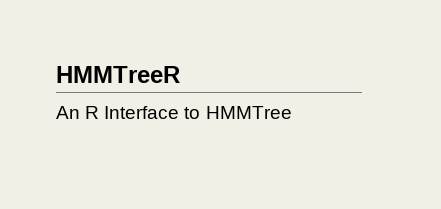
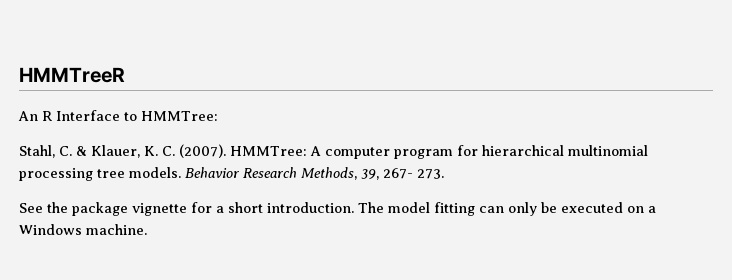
[205,106,292,119] HMMTree -> [141,111,218,121] [19,144,648,159] [19,167,444,181] [19,202,656,216] [19,224,147,235] HMMTree: // Stahl, C. & Klauer, K. C. (2007). HMMTree: A computer program for hierarchical multinomial processing tree models. Behavior Research Methods, 39, 267- 273. // See the package vignette for a short introduction. The model fitting can only be executed on a Windows machine.

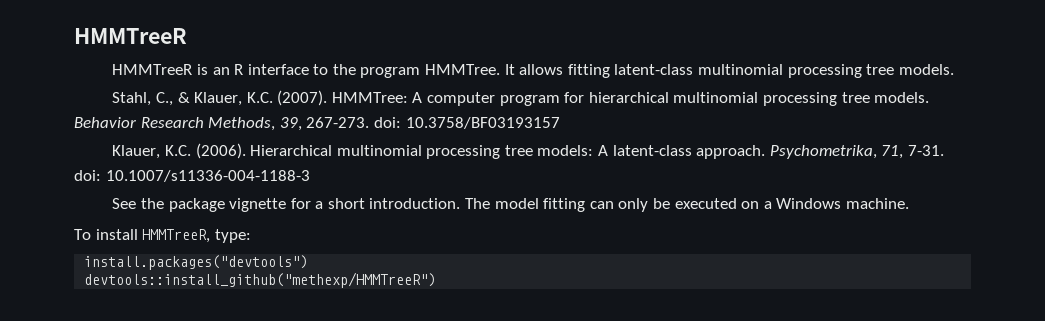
[18,110,218,121] An R Interface to HMMTree: -> [112,64,954,78] HMMTreeR is an R interface to the program HMMTree. It allows fitting latent-class multinomial processing tree models.
[59,146,72,156] C. -> [155,92,173,106] C.,
[144,146,175,156] K. C. -> [246,92,273,103] K.C.
[383,168,444,179] 267- 273. -> [306,117,560,129] [112,143,944,159] [74,170,310,182] 267-273. doi: 10.3758/BF03193157 // Klauer, K.C. (2006). Hierarchical multinomial processing tree models: A latent-class approach. Psychometrika, 71, 7-31. doi: 10.1007/s11336-004-1188-3
(147, 229) none -> [74,229,251,243] [84,255,309,270] [84,272,437,288] // To install HMMTreeR, type: // install.packages("devtools") // devtools::install_github("methexp/HMMTreeR")

